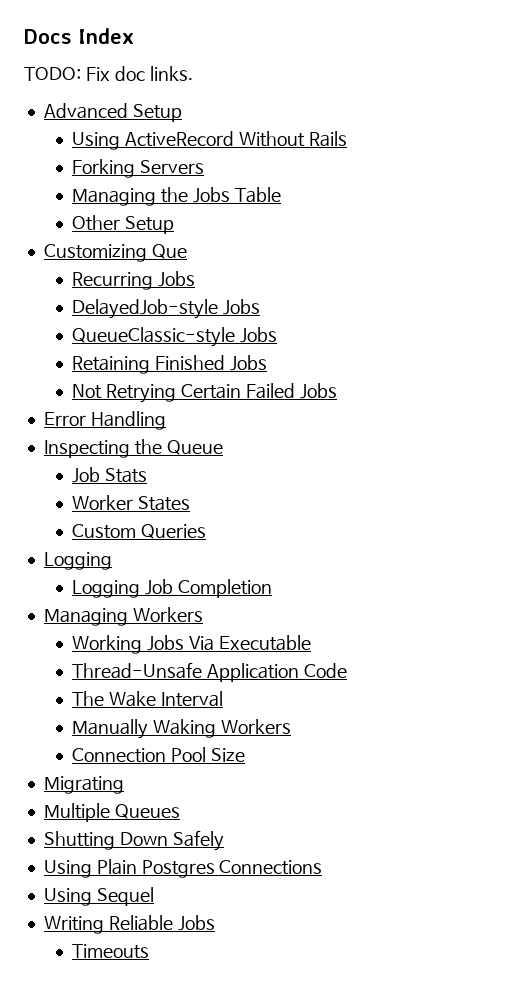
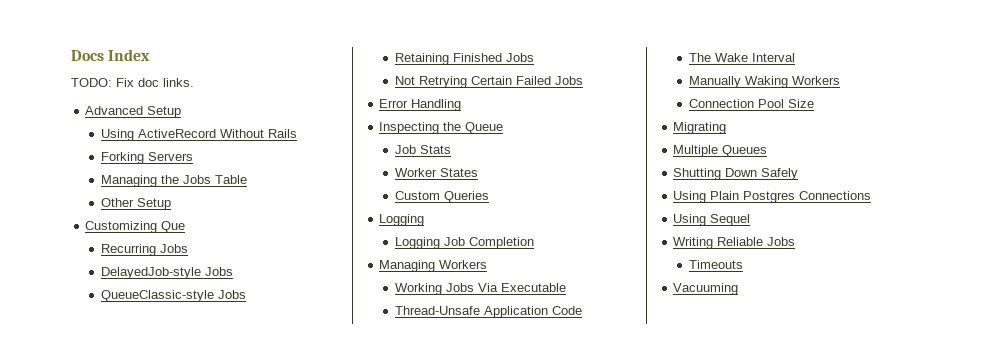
(150, 951) none -> [673,283,739,295] // Vacuuming

